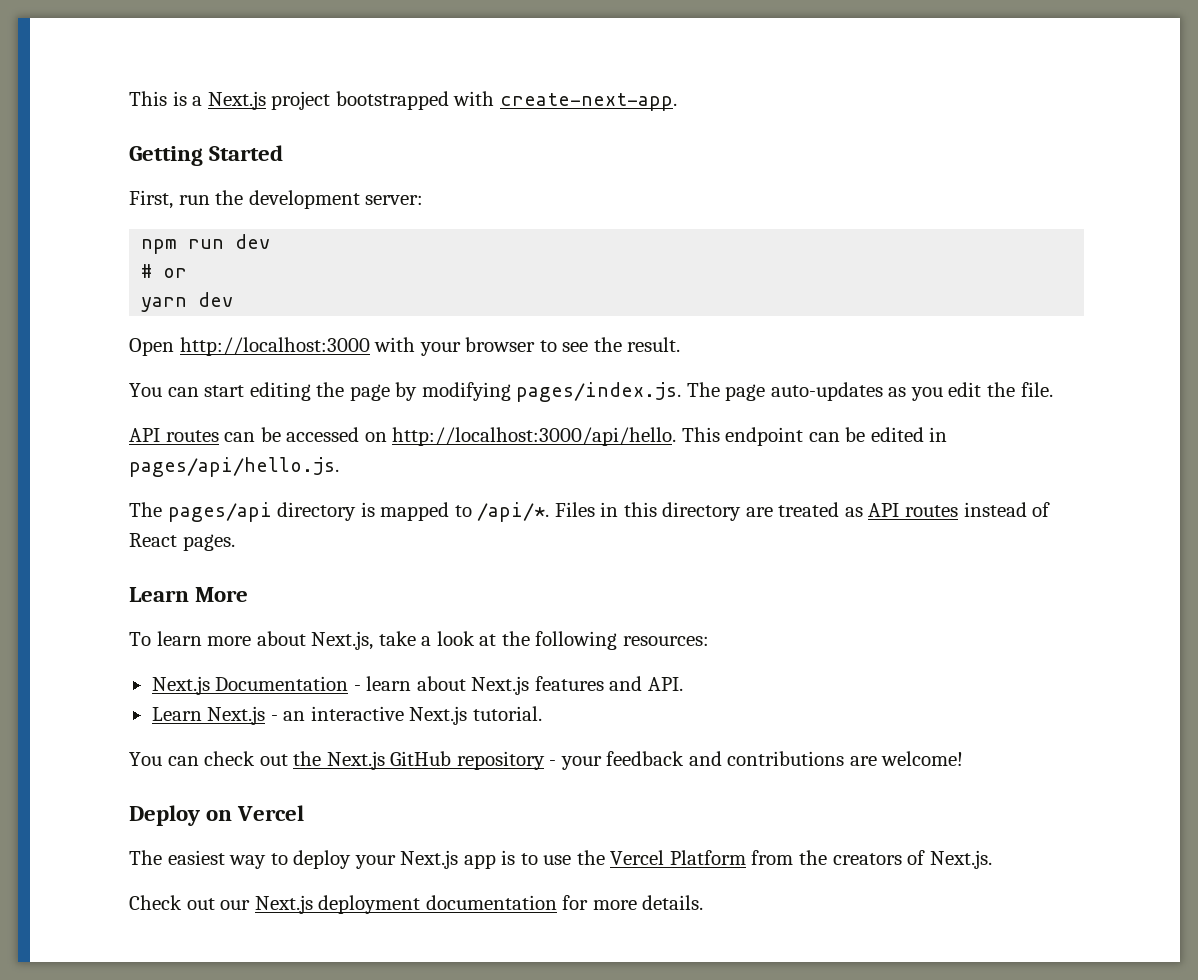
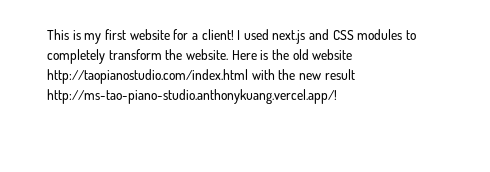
[192,91,677,111] [129,145,284,166] [129,190,424,209] [141,234,271,254] [141,264,188,278] [141,292,234,312] [129,337,681,356] [129,382,1053,402] [129,427,948,446] [129,457,339,477] [129,502,1051,522] [129,533,235,551] [129,587,249,602] [129,631,709,650] [151,676,683,695] [151,706,542,725] [129,751,964,770] [129,805,305,826] [129,850,992,869] [129,895,704,914] a Next.js project bootstrapped with create-next-app. // Getting Started // First, run the development server: // npm run dev // # or // yarn dev // Open http://localhost:3000 with your browser to see the result. // You can start editing the page by modifying pages/index.js. The page auto-updates as you edit the file. // API routes can be accessed on http://localhost:3000/api/hello. This endpoint can be edited in pages/api/hello.js. // The pages/api directory is mapped to /api/*. Files in this directory are treated as API routes instead of React pages. // Learn More // To learn more about Next.js, take a look at the following resources: // Next.js Documentation - learn about Next.js features and API. // Learn Next.js - an interactive Next.js tutorial. // You can check out the Next.js GitHub repository - your feedback and contributions are welcome! // Deploy on Vercel // The easiest way to deploy your Next.js app is to use the Vercel Platform from the creators of Next.js. // Check out our Next.js deployment documentation for more details. -> [84,29,417,44] [47,49,353,64] [47,69,355,84] [47,89,337,104] my first website for a client! I used next.js and CSS modules to completely transform the website. Here is the old website http://taopianostudio.com/index.html with the new result http://ms-tao-piano-studio.anthonykuang.vercel.app/!

